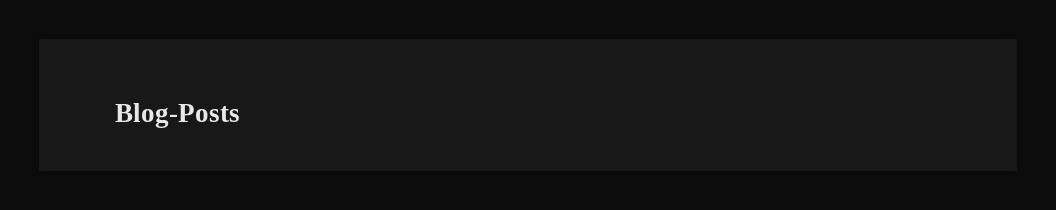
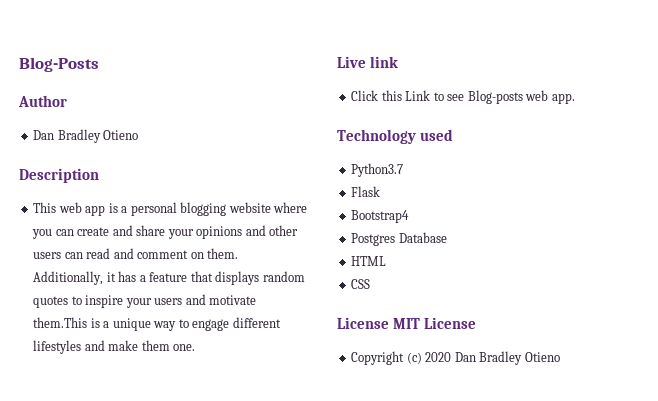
(240, 115) none -> [18,95,67,107] [33,129,139,143] [19,168,99,183] [33,202,308,216] [32,225,299,239] [33,248,239,259] [33,271,305,285] [33,294,257,308] [33,317,281,331] [33,340,196,354] [337,56,399,68] [351,90,575,104] [337,129,454,144] [351,163,404,177] [351,186,381,197] [351,210,410,223] [351,232,447,246] [351,256,387,266] [351,279,371,289] [337,317,477,329] [351,351,560,365] // Author // Dan Bradley Otieno // Description // This web app is a personal blogging website where you can create and share your opinions and other users can read and comment on them. Additionally, it has a feature that displays random quotes to inspire your users and motivate them.This is a unique way to engage different lifestyles and make them one. // Live link // Click this Link to see Blog-posts web app. // Technology used // Python3.7 // Flask // Bootstrap4 // Postgres Database // HTML // CSS // License MIT License // Copyright (c) 2020 Dan Bradley Otieno

